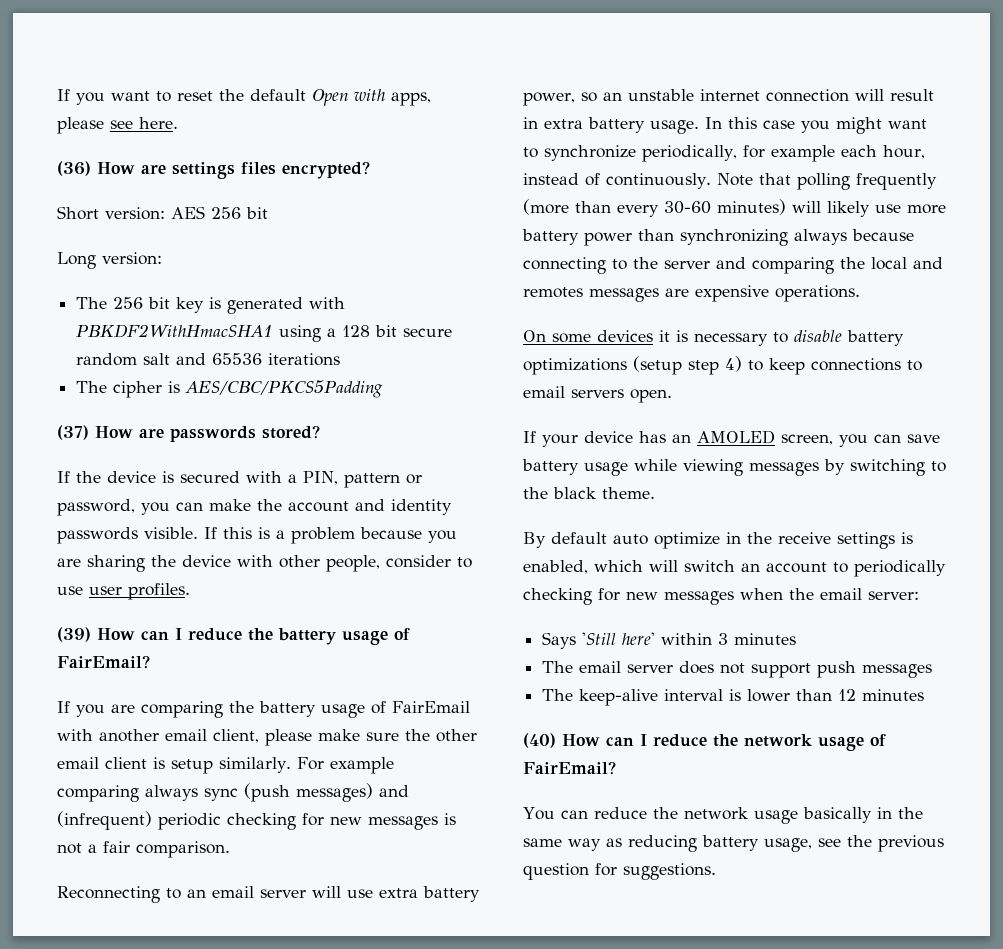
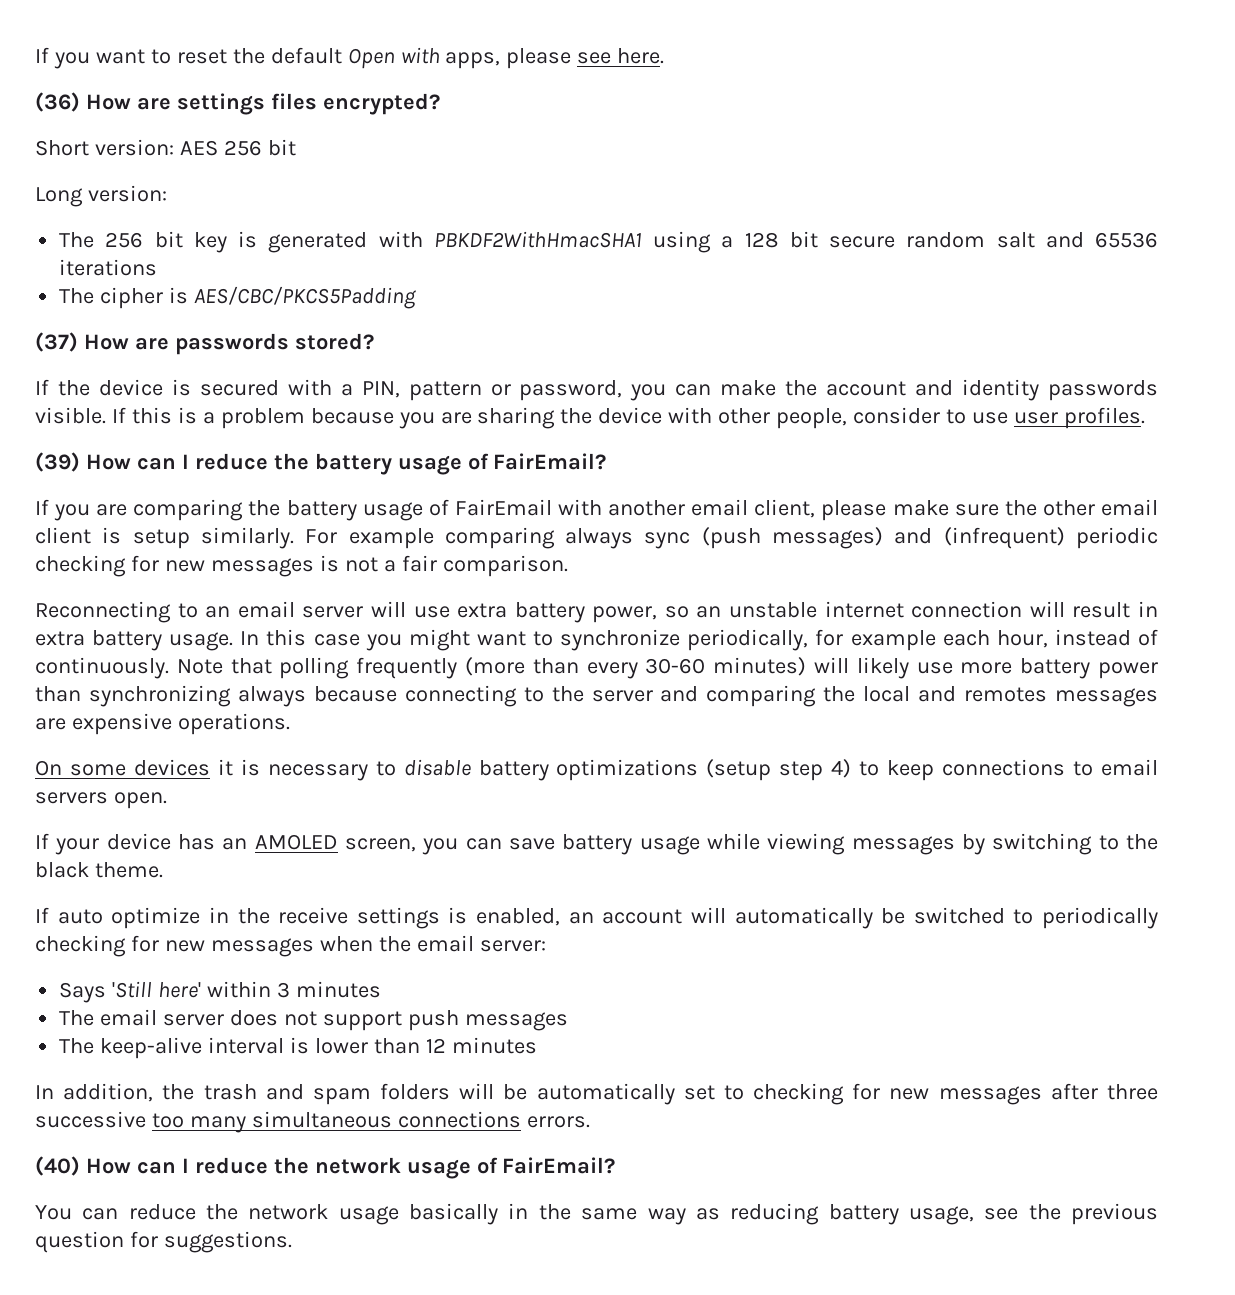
[523,532,607,548] By default -> [35,907,49,923] If
[594,560,827,573] which will switch an account -> [568,907,1005,929] an account will automatically be switched
(925, 695) none -> [35,1083,1158,1105] [35,1111,590,1133] // In addition, the trash and spam folders will be automatically set to checking for new messages after three successive too many simultaneous connections errors.

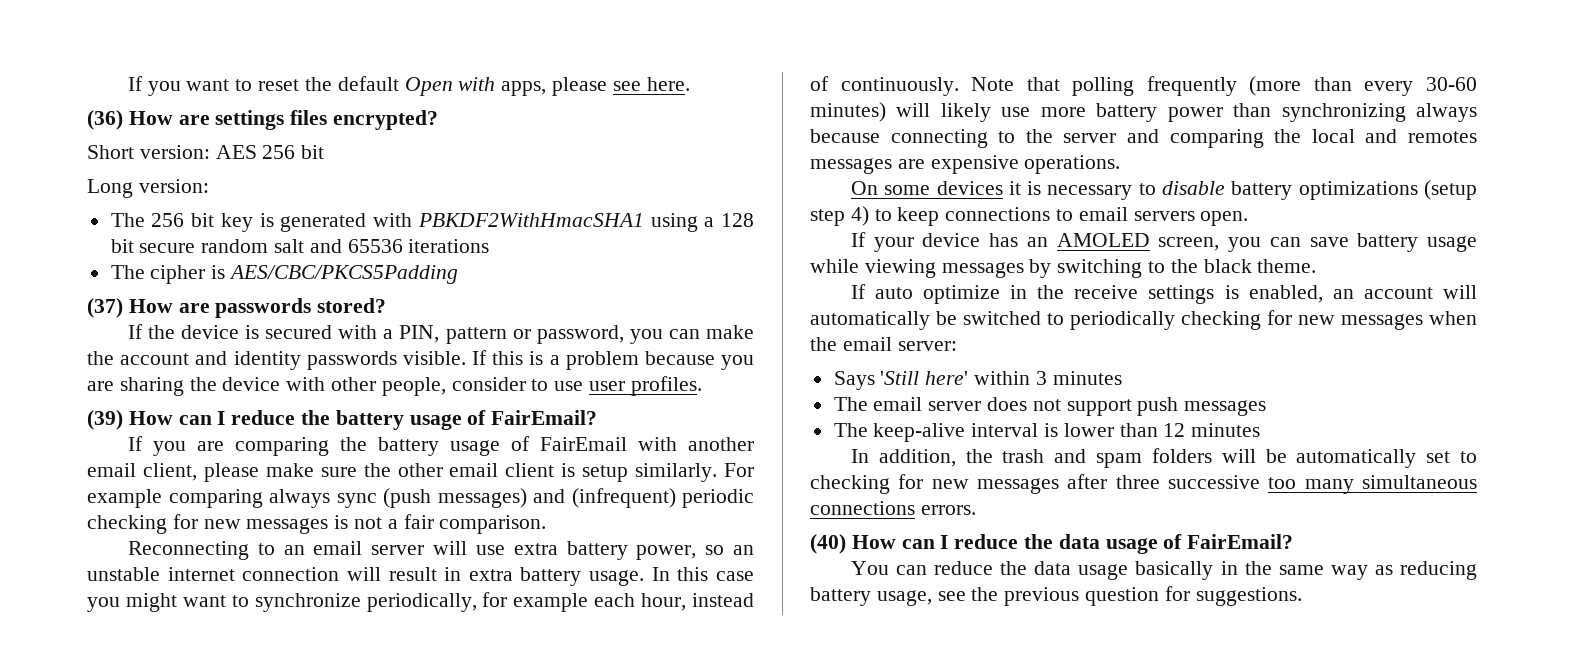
[314,1157,401,1174] network -> [1058,534,1100,549] data
[248,1204,329,1220] network -> [1034,561,1072,575] data

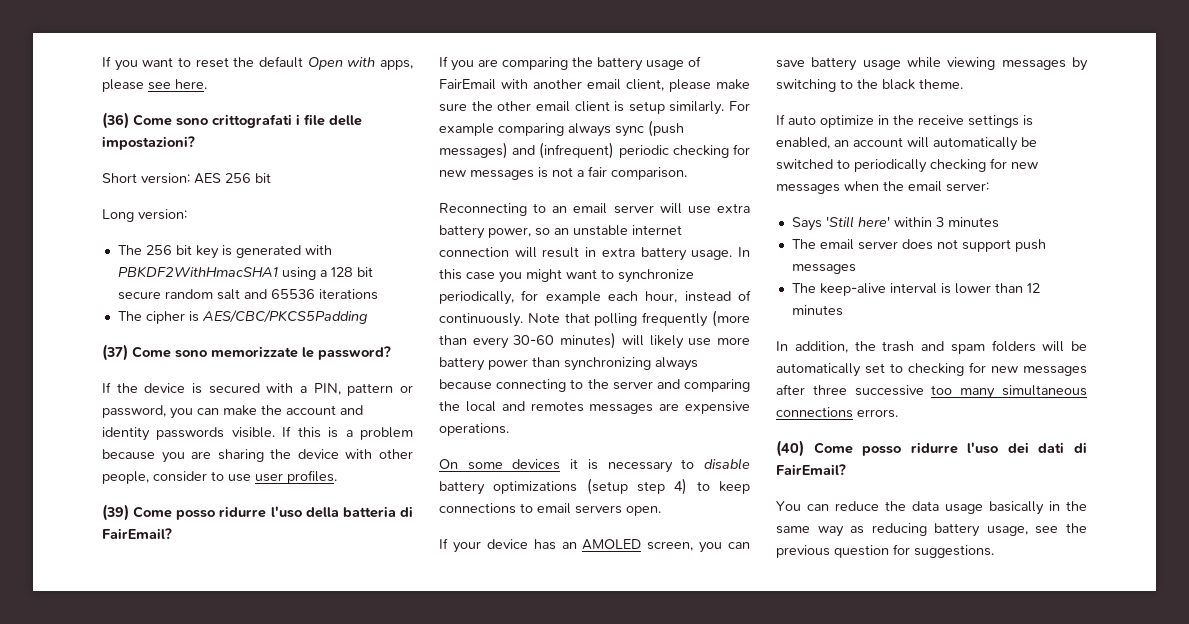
[128,110,439,130] How are settings files encrypted? -> [133,114,362,128] [102,136,195,150] Come sono crittografati i file delle impostazioni?
[128,298,387,318] How are passwords stored? -> [132,346,391,360] Come sono memorizzate le password?
[128,410,487,430] How can I reduce the battery usage of -> [133,506,413,520] Come posso ridurre l'uso della batteria di
[851,534,1183,554] How can I reduce the data usage of -> [813,442,1087,456] Come posso ridurre l'uso dei dati di

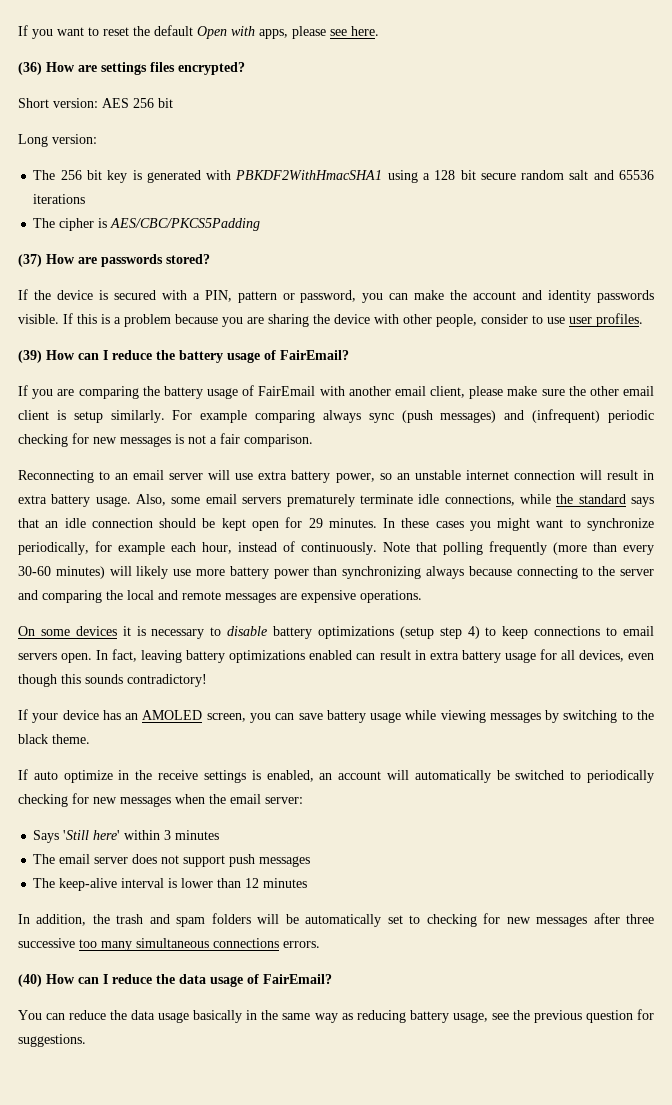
[133,114,362,128] [102,136,195,150] Come sono crittografati i file delle impostazioni? -> [46,62,245,75] How are settings files encrypted?
[132,346,391,360] Come sono memorizzate le password? -> [46,254,210,267] How are passwords stored?
[133,506,413,520] Come posso ridurre l'uso della batteria di -> [46,350,276,363] How can I reduce the battery usage of
[738,247,750,257] [439,269,495,280] In this case -> [136,494,654,507] [18,517,464,531] Also, some email servers prematurely terminate idle connections, while the standard says that an idle connection should be kept open for 29 minutes. In these cases
[530,401,584,412] remotes -> [182,591,221,600] remote
(661, 511) none -> [96,649,654,663] [18,674,207,687] In fact, leaving battery optimizations enabled can result in extra battery usage for all devices, even though this sounds contradictory!
[813,442,1087,456] Come posso ridurre l'uso dei dati di -> [46,974,259,987] How can I reduce the data usage of

